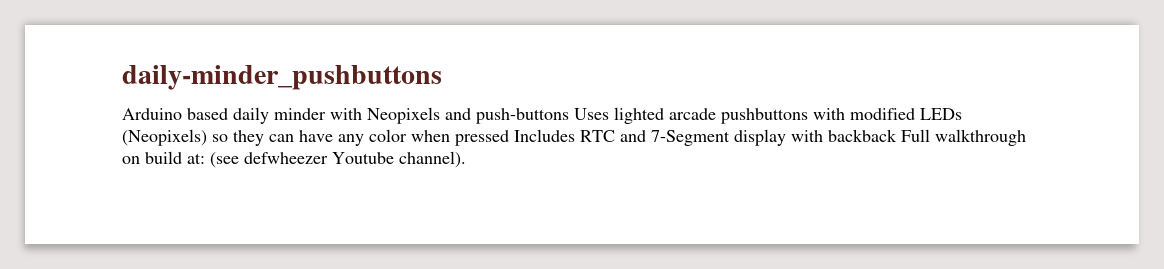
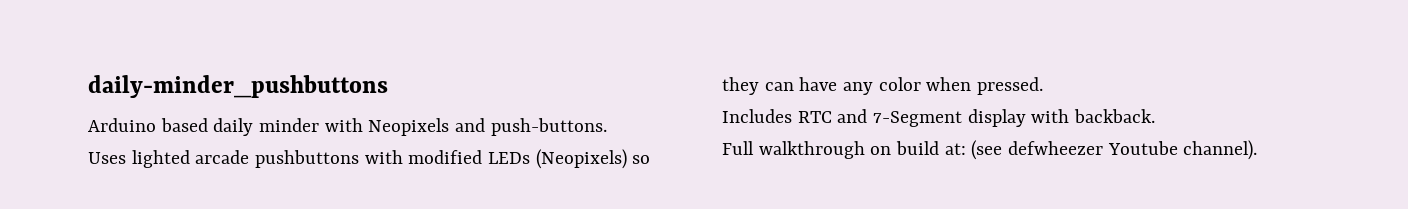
[476,108,569,124] push-buttons -> [490,118,607,136] push-buttons. //
[455,130,509,146] pressed -> [977,77,1044,95] pressed. //
[828,129,897,142] backback -> [1074,109,1156,123] backback. //

